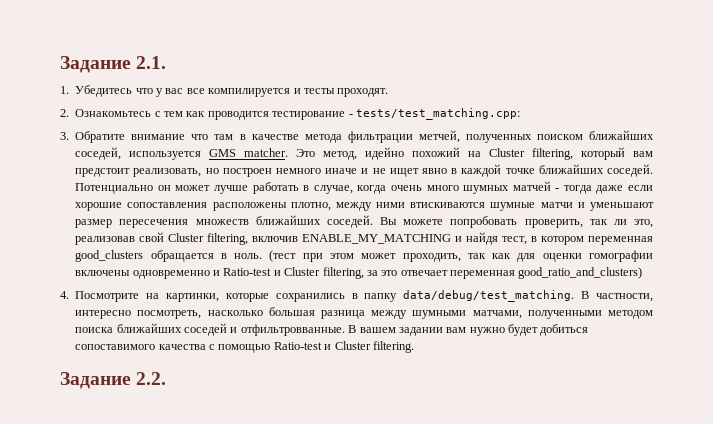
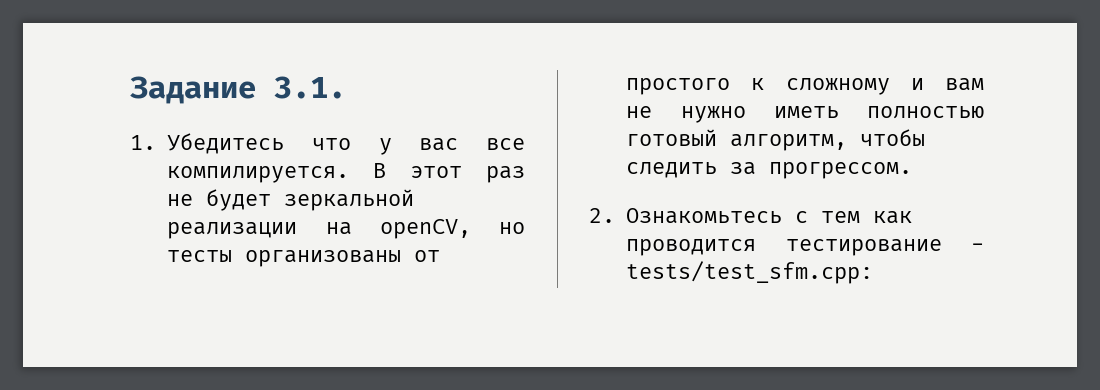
[60,56,167,73] Задание 2.1. -> [130,76,346,104] Задание 3.1.
[208,88,389,97] компилируется и тесты проходят. -> [167,163,525,183] [167,189,415,211] [167,219,525,239] [167,250,441,267] [626,78,984,95] [626,106,984,123] [626,129,926,151] [626,162,913,179] компилируется. В этот раз не будет зеркальной реализации на openCV, но тесты организованы от простого к сложному и вам не нужно иметь полностью готовый алгоритм, чтобы следить за прогрессом.
[355,108,520,120] [60,130,654,143] [75,147,653,160] [75,164,653,177] [75,181,653,194] [75,202,654,211] [75,215,654,228] [75,232,654,245] [75,250,654,262] [75,267,643,279] [60,290,653,302] [75,307,654,319] [75,323,589,336] [75,341,414,353] [60,372,167,389] tests/test_matching.cpp: // 3. Обратите внимание что там в качестве метода фильтрации метчей, полученных поиском ближайших соседей, используется GMS matcher. Это метод, идейно похожий на Cluster filtering, который вам предстоит реализовать, но построен немного иначе и не ищет явно в каждой точке ближайших соседей. Потенциально он может лучше работать в случае, когда очень много шумных матчей - тогда даже если хорошие сопоставления расположены плотно, между ними втискиваются шумные матчи и уменьшают размер пересечения множеств ближайших соседей. Вы можете попробовать проверить, так ли это, реализовав свой Cluster filtering, включив ENABLE_MY_MATCHING и найдя тест, в котором переменная good_clusters обращается в ноль. (тест при этом может проходить, так как для оценки гомографии включены одновременно и Ratio-test и Cluster filtering, за это отвечает переменная good_ratio_and_clusters) // 4. Посмотрите на картинки, которые сохранились в папку data/debug/test_matching. В частности, интересно посмотреть, насколько большая разница между шумными матчами, полученными методом поиска ближайших соседей и отфильтровванные. В вашем задании вам нужно будет добиться сопоставимого качества с помощью Ratio-test и Cluster filtering. // Задание 2.2. -> [626,261,874,284] tests/test_sfm.cpp:

